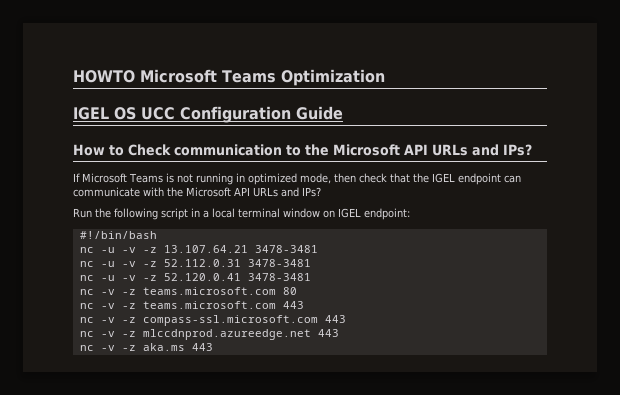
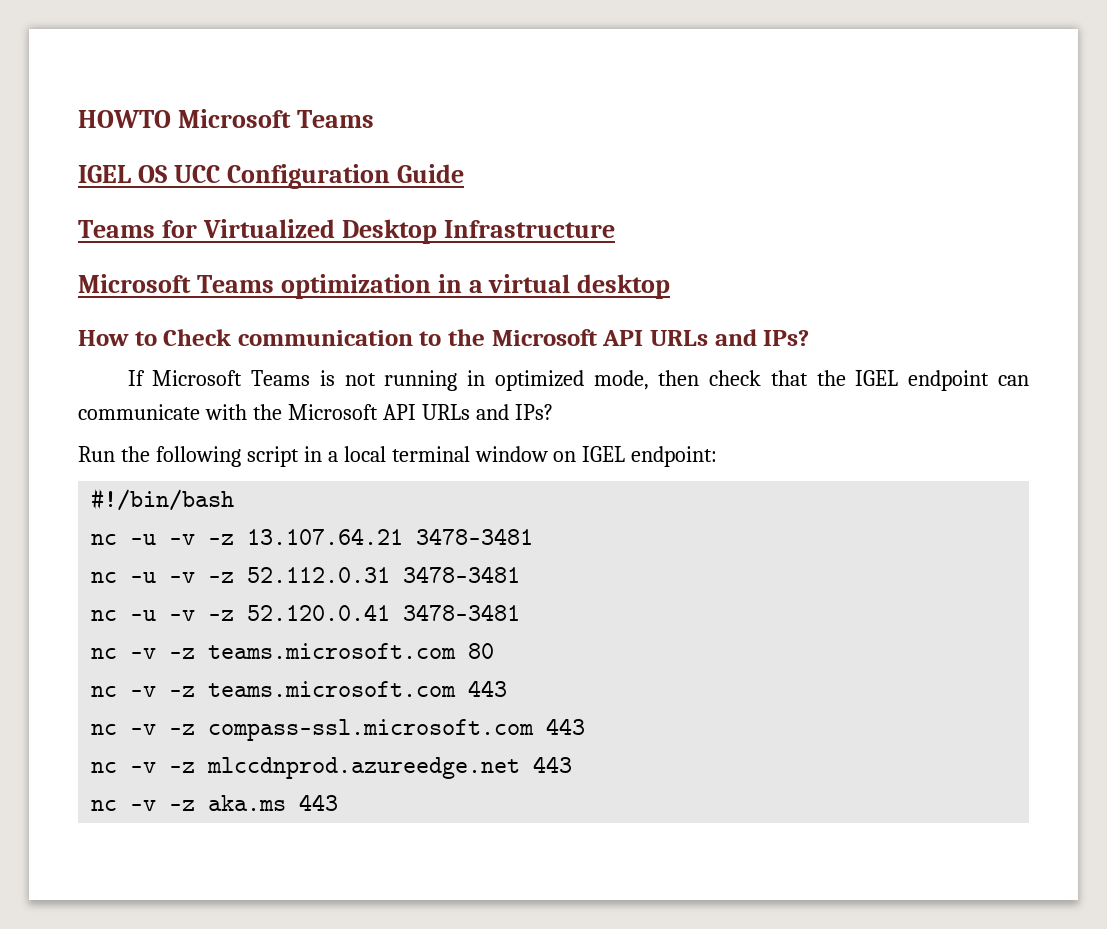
[280,69,385,86] Optimization -> (374, 119) none
(343, 113) none -> [78,219,615,244] [78,274,671,299] // Teams for Virtualized Desktop Infrastructure // Microsoft Teams optimization in a virtual desktop

